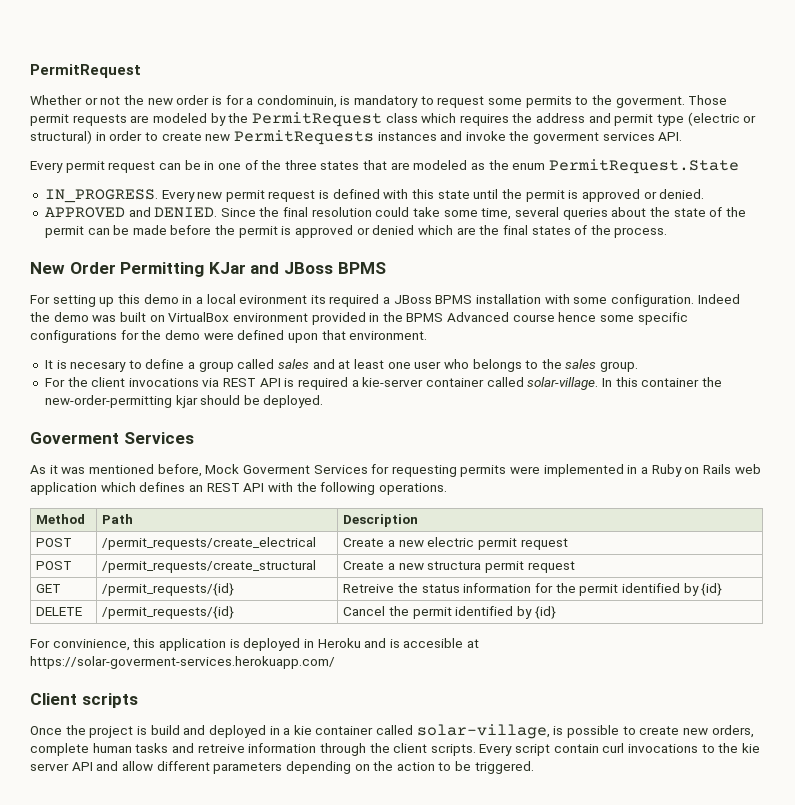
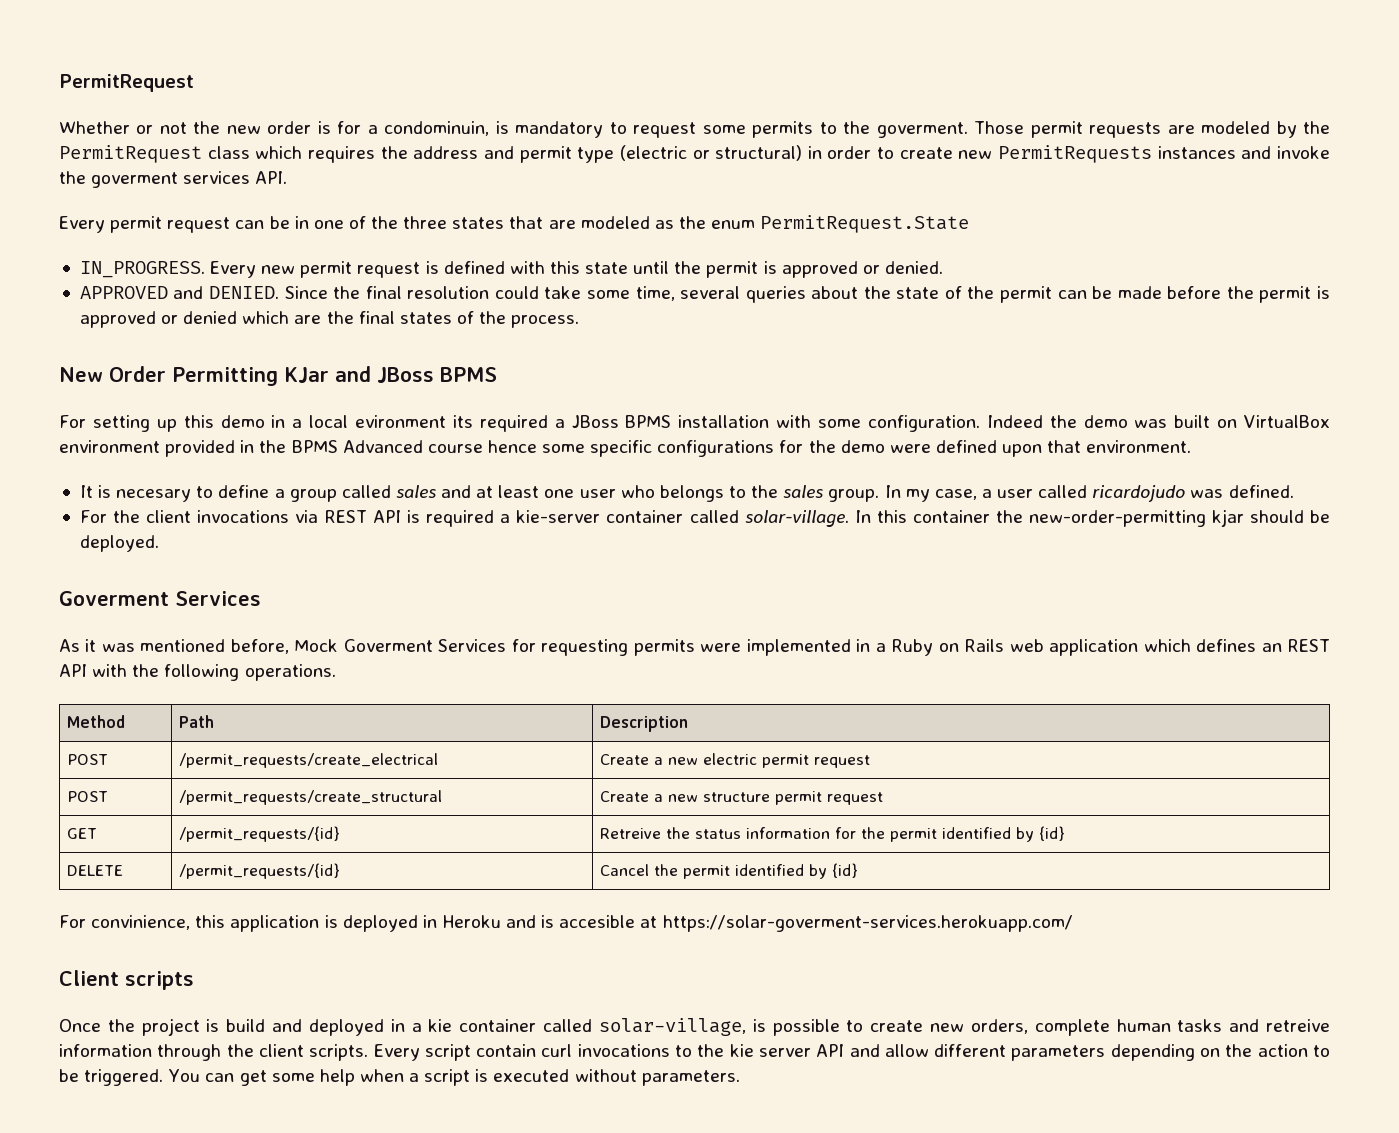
(639, 366) none -> [884,485,1294,502] In my case, a user called ricardojudo was defined.
[427,561,482,570] structura -> [703,792,771,802] structure
(534, 767) none -> [168,1069,740,1086] You can get some help when a script is executed without parameters.

